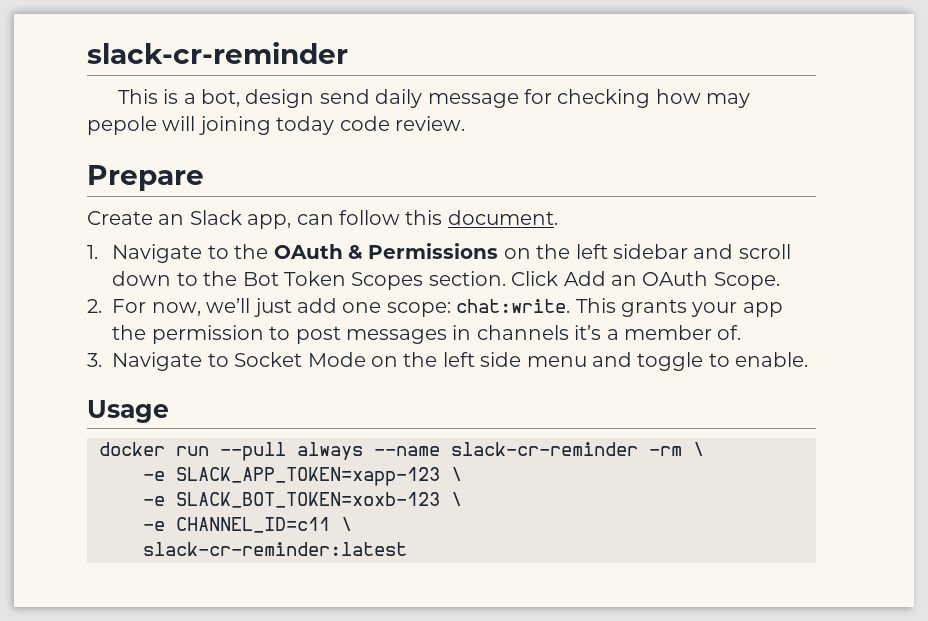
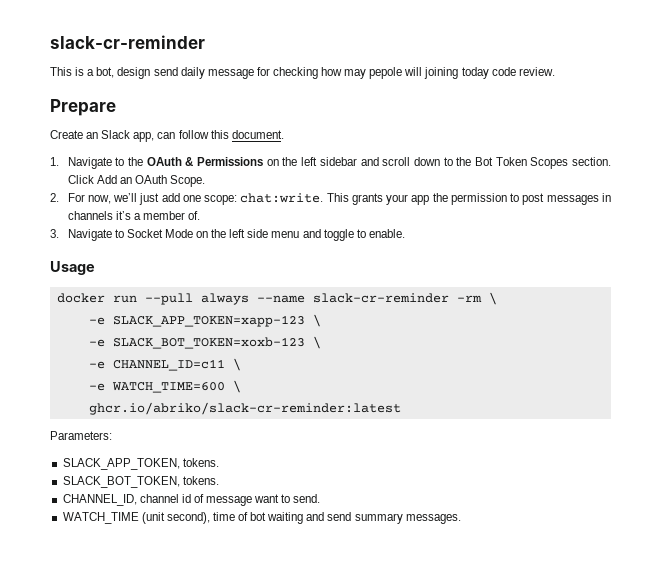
[143,542,407,556] slack-cr-reminder:latest -> [88,380,241,393] [88,402,401,415] [50,431,112,440] [62,458,219,470] [62,476,219,488] [62,494,321,506] [62,512,461,524] -e WATCH_TIME=600 \ // ghcr.io/abriko/slack-cr-reminder:latest // Parameters: // SLACK_APP_TOKEN, tokens. // SLACK_BOT_TOKEN, tokens. // CHANNEL_ID, channel id of message want to send. // WATCH_TIME (unit second), time of bot waiting and send summary messages.

